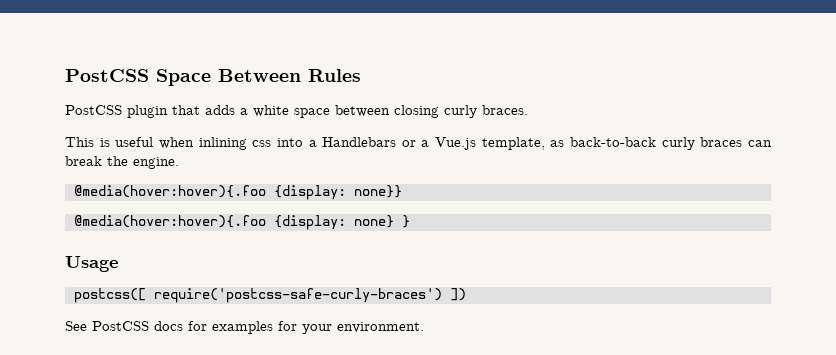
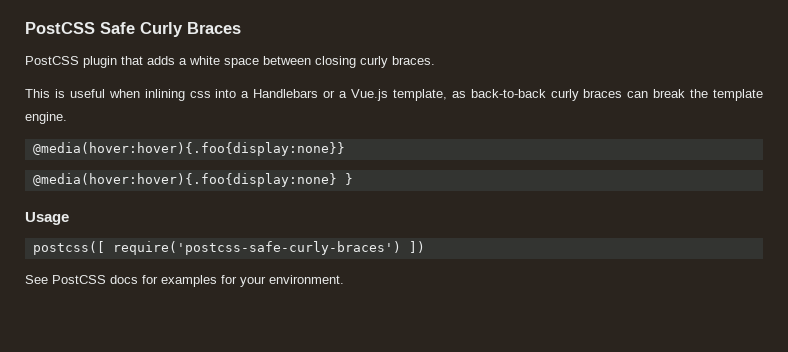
[65,69,361,86] PostCSS Space Between Rules -> [25,22,241,37] PostCSS Safe Curly Braces
(128, 161) none -> [712,89,763,101] template
[74,185,402,200] [74,215,394,230] @media(hover:hover){.foo {display: none}} // @media(hover:hover){.foo {display: none} -> [32,142,345,156] [32,173,337,187] @media(hover:hover){.foo{display:none}} // @media(hover:hover){.foo{display:none}

